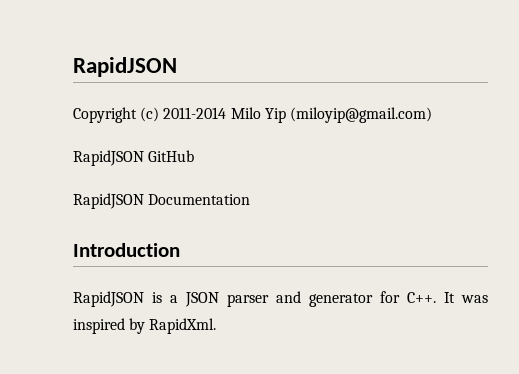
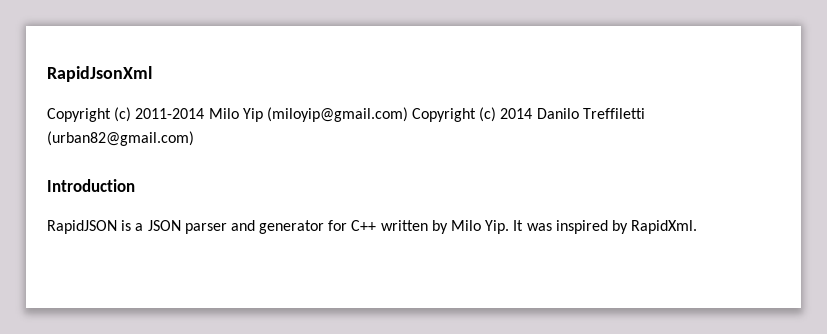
[73,57,177,77] RapidJSON -> [47,66,152,82] RapidJsonXml
[73,150,195,166] [73,193,251,209] // RapidJSON GitHub // RapidJSON Documentation -> [412,107,645,122] [47,131,194,146] Copyright (c) 2014 Danilo Treffiletti (urban82@gmail.com)
[407,292,436,303] C++. -> [351,220,510,234] C++ written by Milo Yip.

